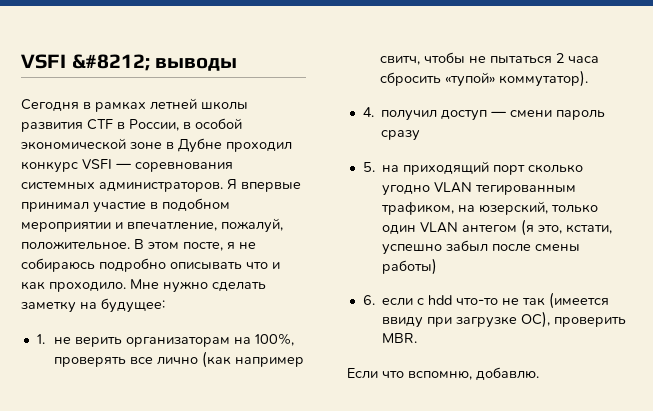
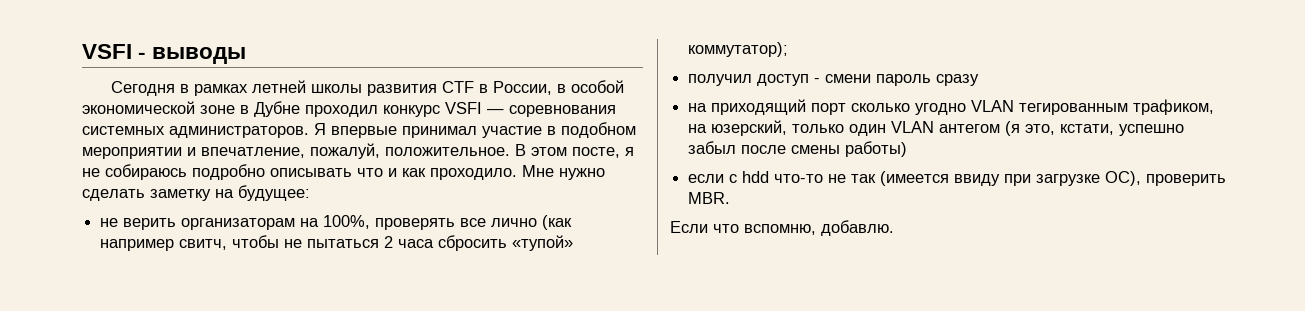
[21,54,150,71] VSFI &#8212; -> [82,44,147,59] VSFI -
[36,334,45,344] 1. -> (310, 193) none
[499,70,589,87] [362,107,374,117] коммутатор). // 4. -> [688,42,789,57] коммутатор); //
[491,111,507,117] — -> [814,78,821,83] -
[362,162,375,172] 5. -> (980, 80) none
[362,295,375,305] 6. -> (908, 149) none

